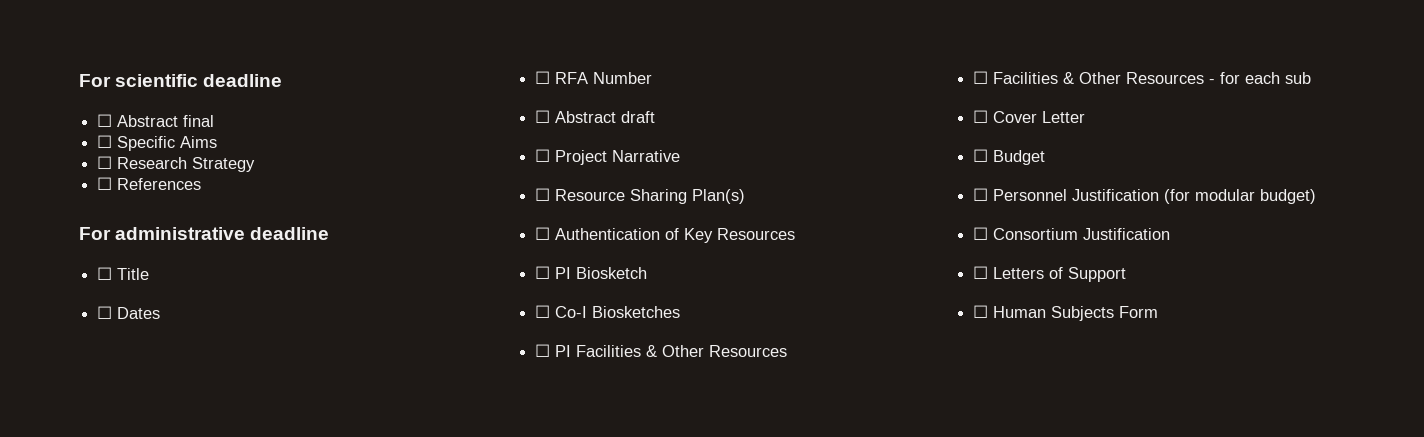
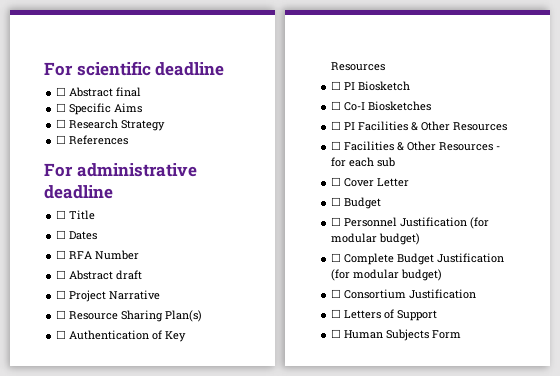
(1317, 196) none -> [331,253,505,265] [331,269,443,281] // ☐ Complete Budget Justification (for modular budget)

